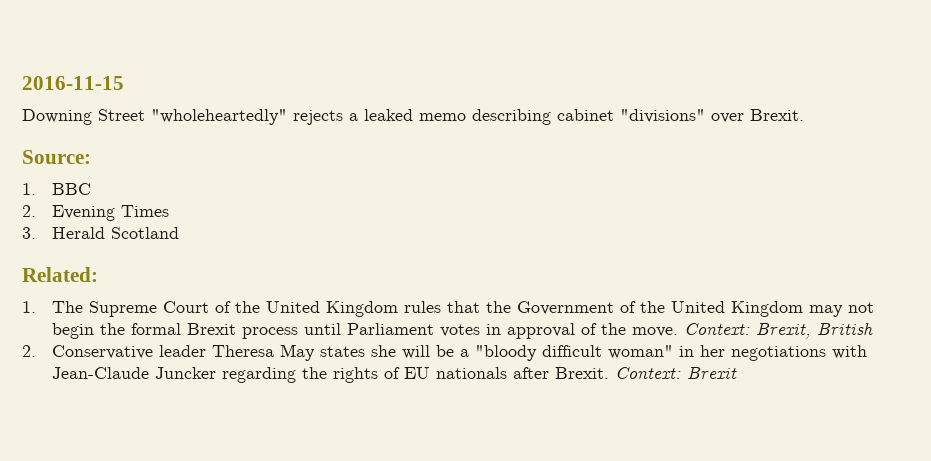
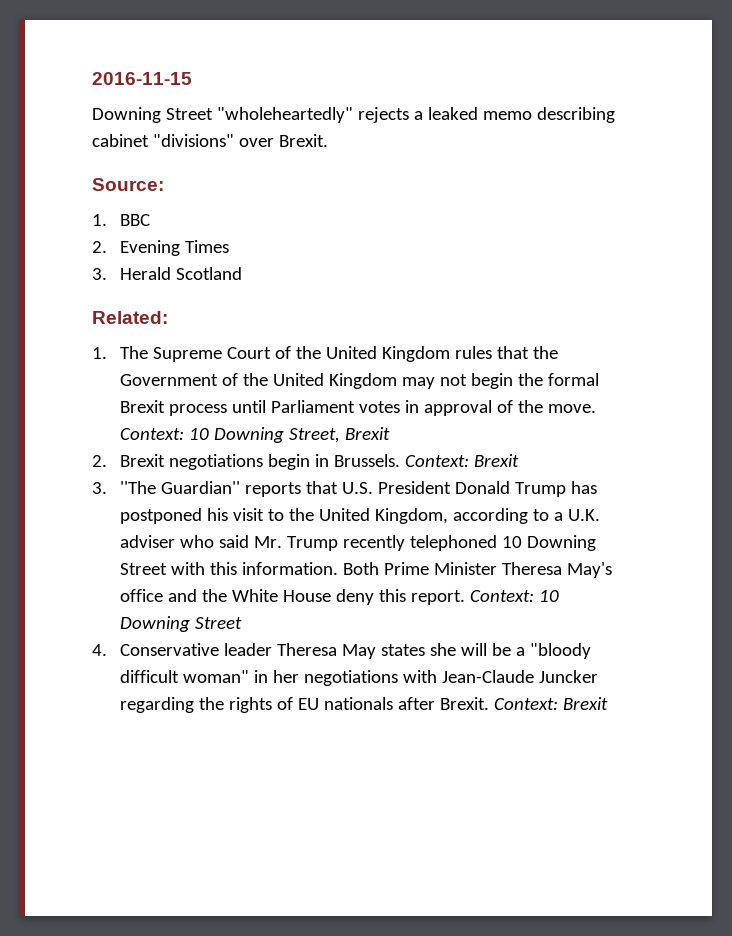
[755,322,873,339] [22,345,36,357] Brexit, British // 2. -> [188,427,390,443] [92,454,519,470] [92,481,597,497] [119,508,600,524] [119,535,596,551] [119,562,612,578] [119,589,559,605] [119,616,242,632] [92,644,107,656] 10 Downing Street, Brexit // 2. Brexit negotiations begin in Brussels. Context: Brexit // 3. ''The Guardian'' reports that U.S. President Donald Trump has postponed his visit to the United Kingdom, according to a U.K. adviser who said Mr. Trump recently telephoned 10 Downing Street with this information. Both Prime Minister Theresa May's office and the White House deny this report. Context: 10 Downing Street // 4.

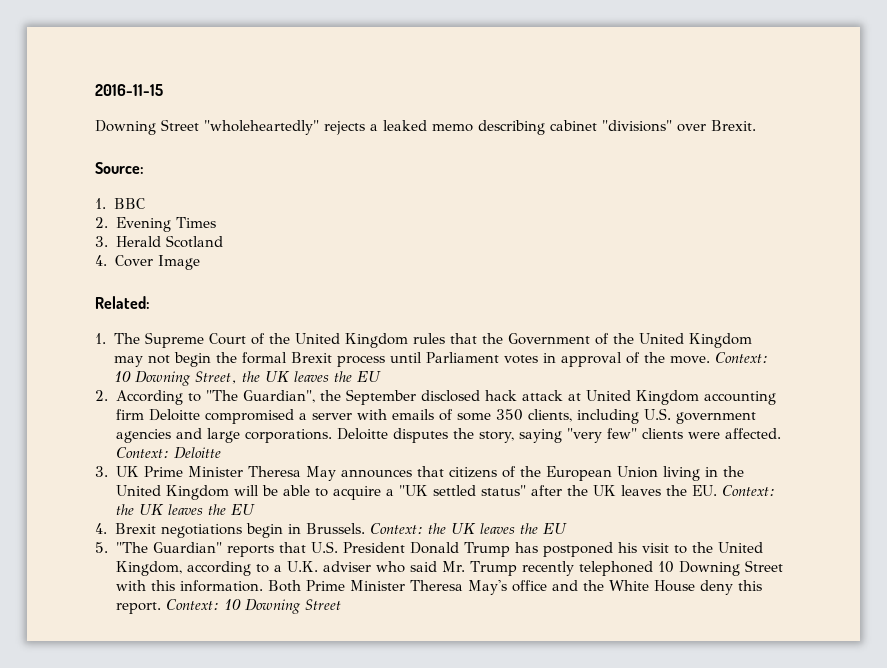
(242, 273) none -> [95,255,200,270] // 4. Cover Image
[344,427,390,440] [92,455,107,467] Brexit // 2. -> [241,371,381,383] [95,389,776,405] [115,408,756,424] [115,428,782,443] [115,447,221,459] [95,466,744,481] [115,485,775,500] [115,504,255,516] [95,523,107,534] the UK leaves the EU // 2. According to "The Guardian", the September disclosed hack attack at United Kingdom accounting firm Deloitte compromised a server with emails of some 350 clients, including U.S. government agencies and large corporations. Deloitte disputes the story, saying "very few" clients were affected. Context: Deloitte // 3. UK Prime Minister Theresa May announces that citizens of the European Union living in the United Kingdom will be able to acquire a "UK settled status" after the UK leaves the EU. Context: the UK leaves the EU // 4.
[473,454,519,467] [92,481,240,494] Brexit // 3. ''The Guardian'' -> [427,523,567,535] [95,542,222,553] the UK leaves the EU // 5. "The Guardian"
[92,643,591,659] [119,670,598,686] [119,697,608,713] // 4. Conservative leader Theresa May states she will be a "bloody difficult woman" in her negotiations with Jean-Claude Juncker regarding the rights of EU nationals after Brexit. Context: Brexit -> (341, 604) none

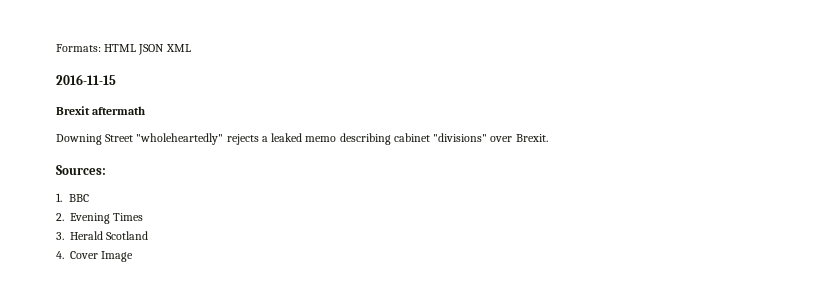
(95, 90) none -> [56,44,191,55] Formats: HTML JSON XML //
(163, 90) none -> [56,106,146,115] // Brexit aftermath
[95,162,144,174] Source: -> [56,165,106,175] Sources:
[95,296,150,309] [95,332,752,348] [113,352,768,367] [113,371,381,386] [95,389,776,405] [115,408,756,424] [115,428,782,443] [115,447,221,459] [95,466,744,481] [115,485,775,500] [115,504,255,516] [95,523,567,538] [95,541,764,557] [115,560,784,576] [115,580,762,595] [115,599,341,614] // Related: // 1. The Supreme Court of the United Kingdom rules that the Government of the United Kingdom may not begin the formal Brexit process until Parliament votes in approval of the move. Context: 10 Downing Street, the UK leaves the EU // 2. According to "The Guardian", the September disclosed hack attack at United Kingdom accounting firm Deloitte compromised a server with emails of some 350 clients, including U.S. government agencies and large corporations. Deloitte disputes the story, saying "very few" clients were affected. Context: Deloitte // 3. UK Prime Minister Theresa May announces that citizens of the European Union living in the United Kingdom will be able to acquire a "UK settled status" after the UK leaves the EU. Context: the UK leaves the EU // 4. Brexit negotiations begin in Brussels. Context: the UK leaves the EU // 5. "The Guardian" reports that U.S. President Donald Trump has postponed his visit to the United Kingdom, according to a U.K. adviser who said Mr. Trump recently telephoned 10 Downing Street with this information. Both Prime Minister Theresa May's office and the White House deny this report. Context: 10 Downing Street -> (134, 256) none

